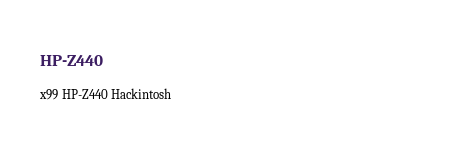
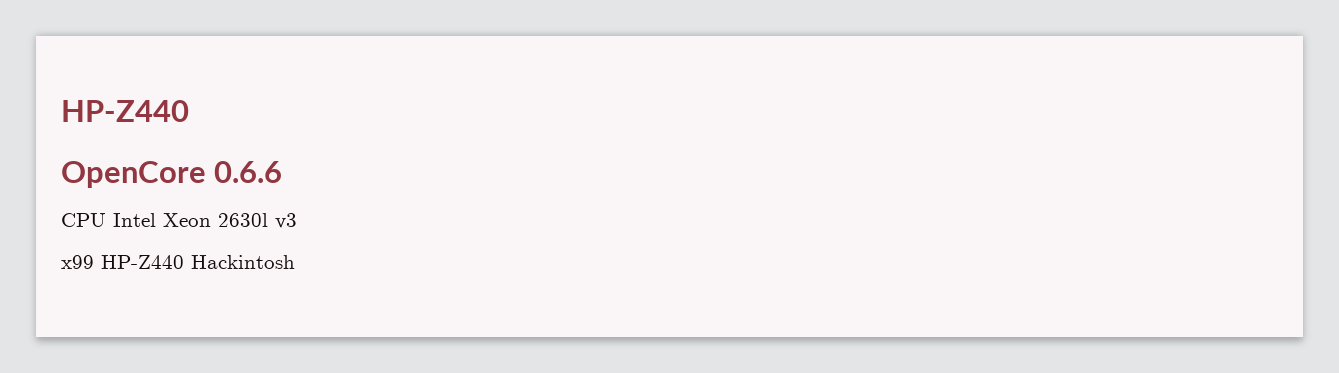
[40,55,103,66] HP-Z440 -> [61,100,189,122] [61,161,283,188] [61,213,297,229] HP-Z440 // OpenCore 0.6.6 // CPU Intel Xeon 2630l v3

